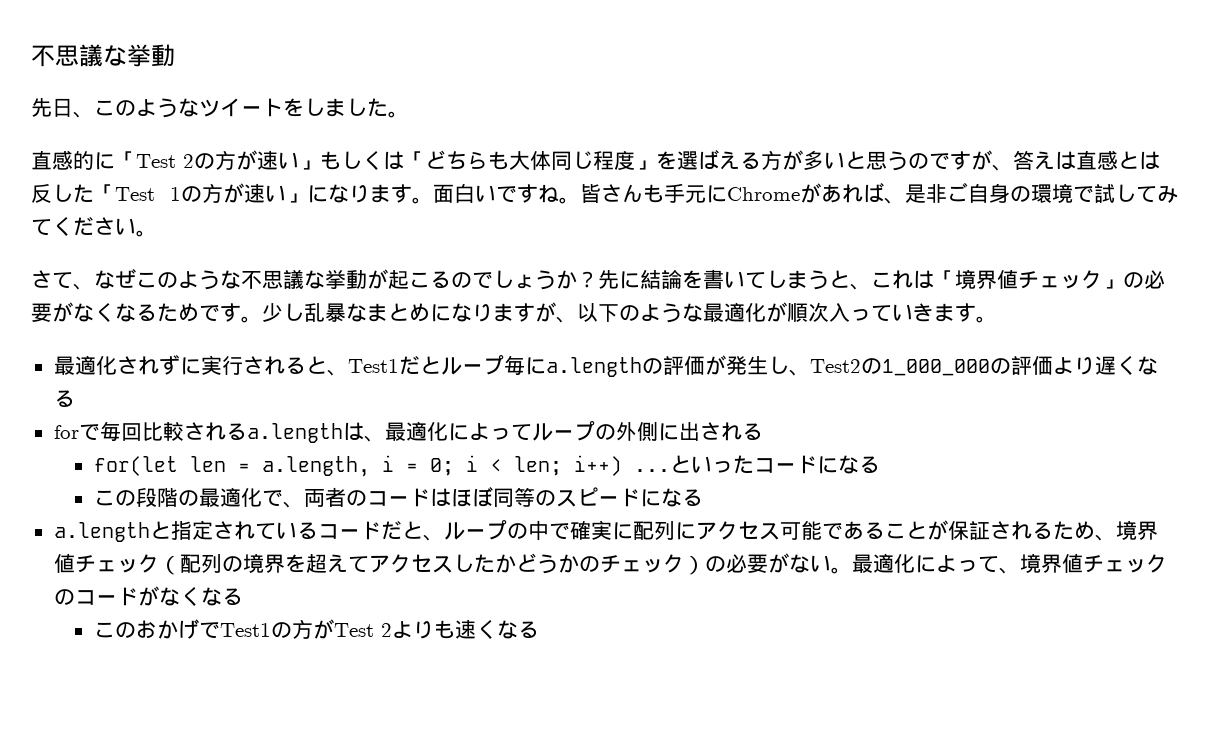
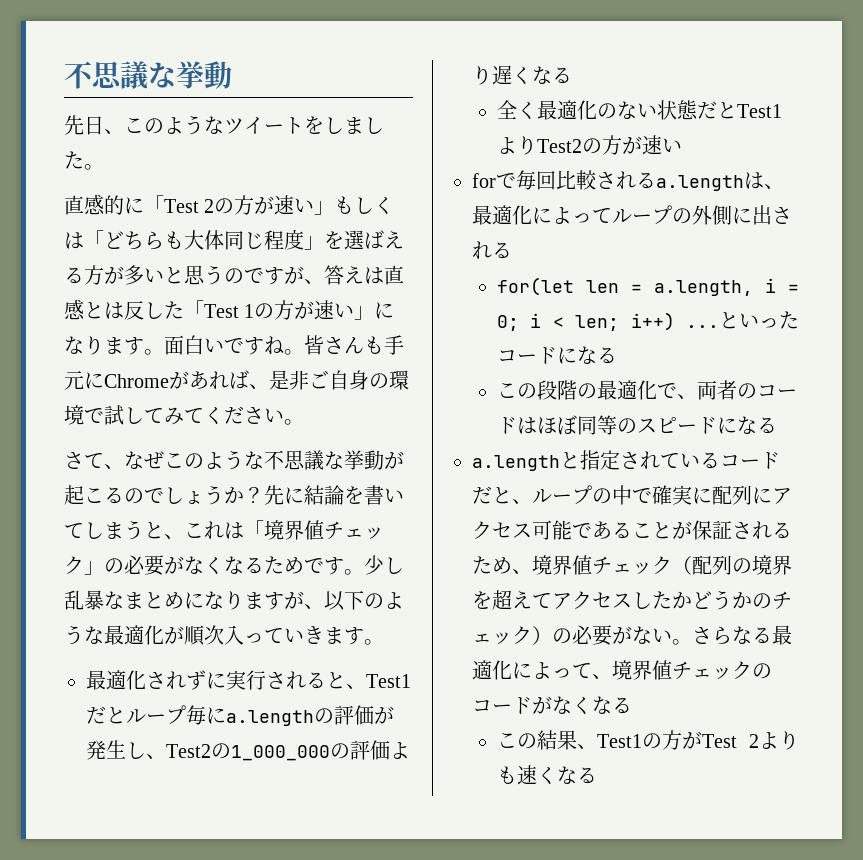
(75, 398) none -> [496,100,782,120] [496,135,682,155] // 全く最適化のない状態だとTest1よりTest2の方が速い
(852, 570) none -> [692,626,772,645] さらなる
[135,619,220,639] おかげで -> [536,730,597,750] 結果、

